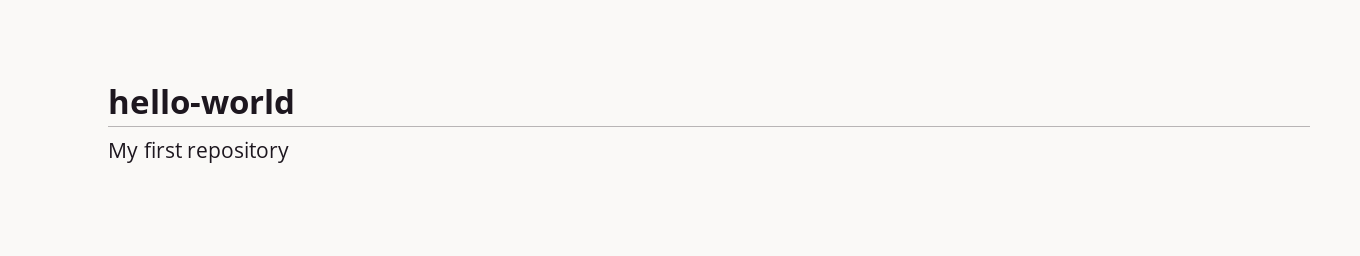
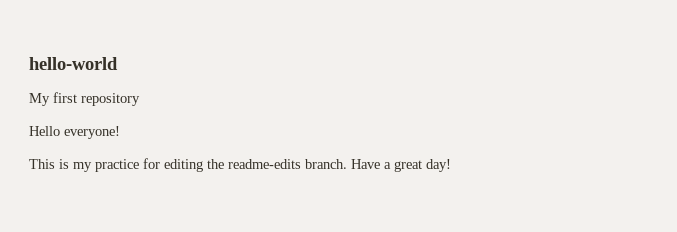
(290, 152) none -> [29,126,120,139] [29,158,451,172] // Hello everyone! // This is my practice for editing the readme-edits branch. Have a great day!

